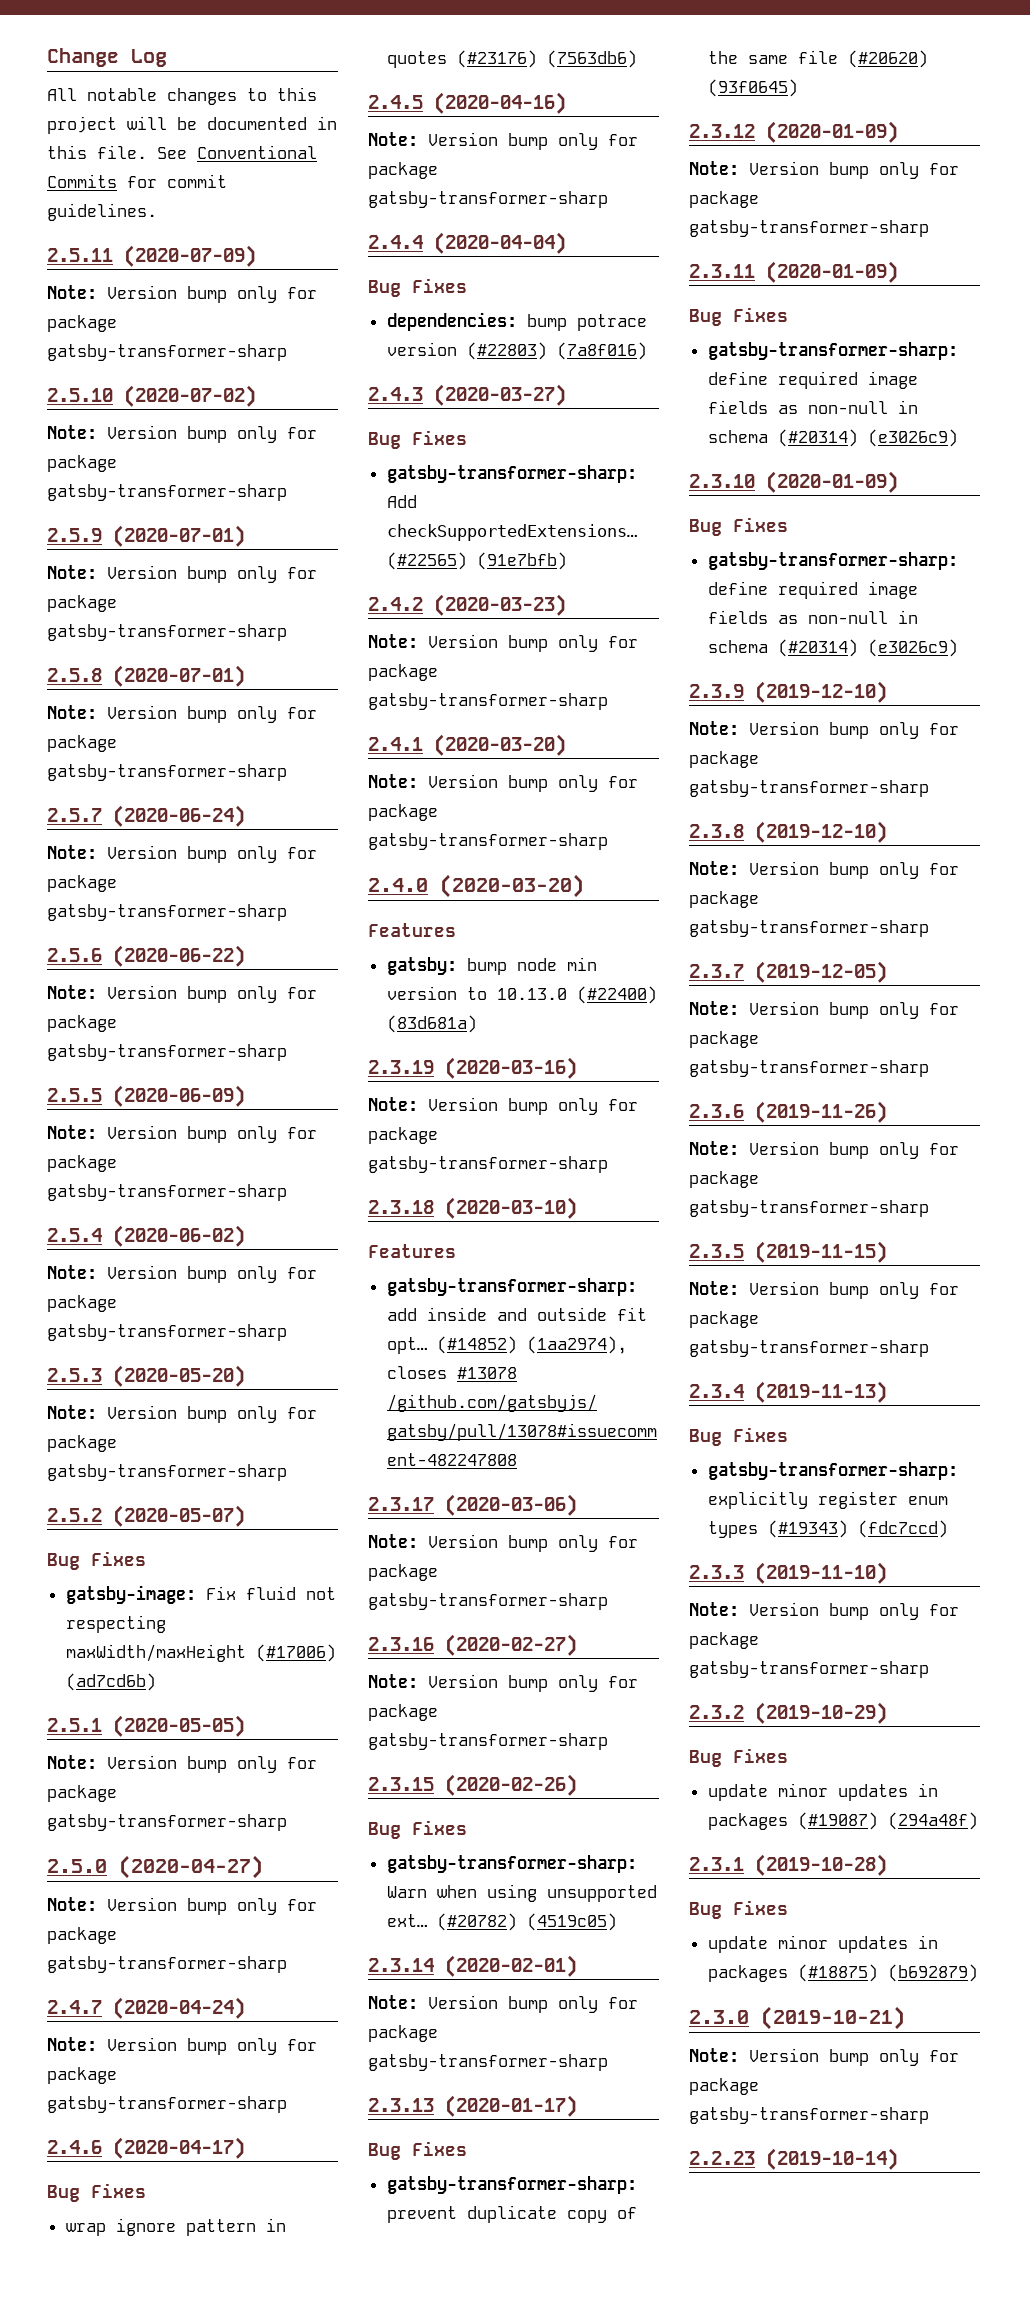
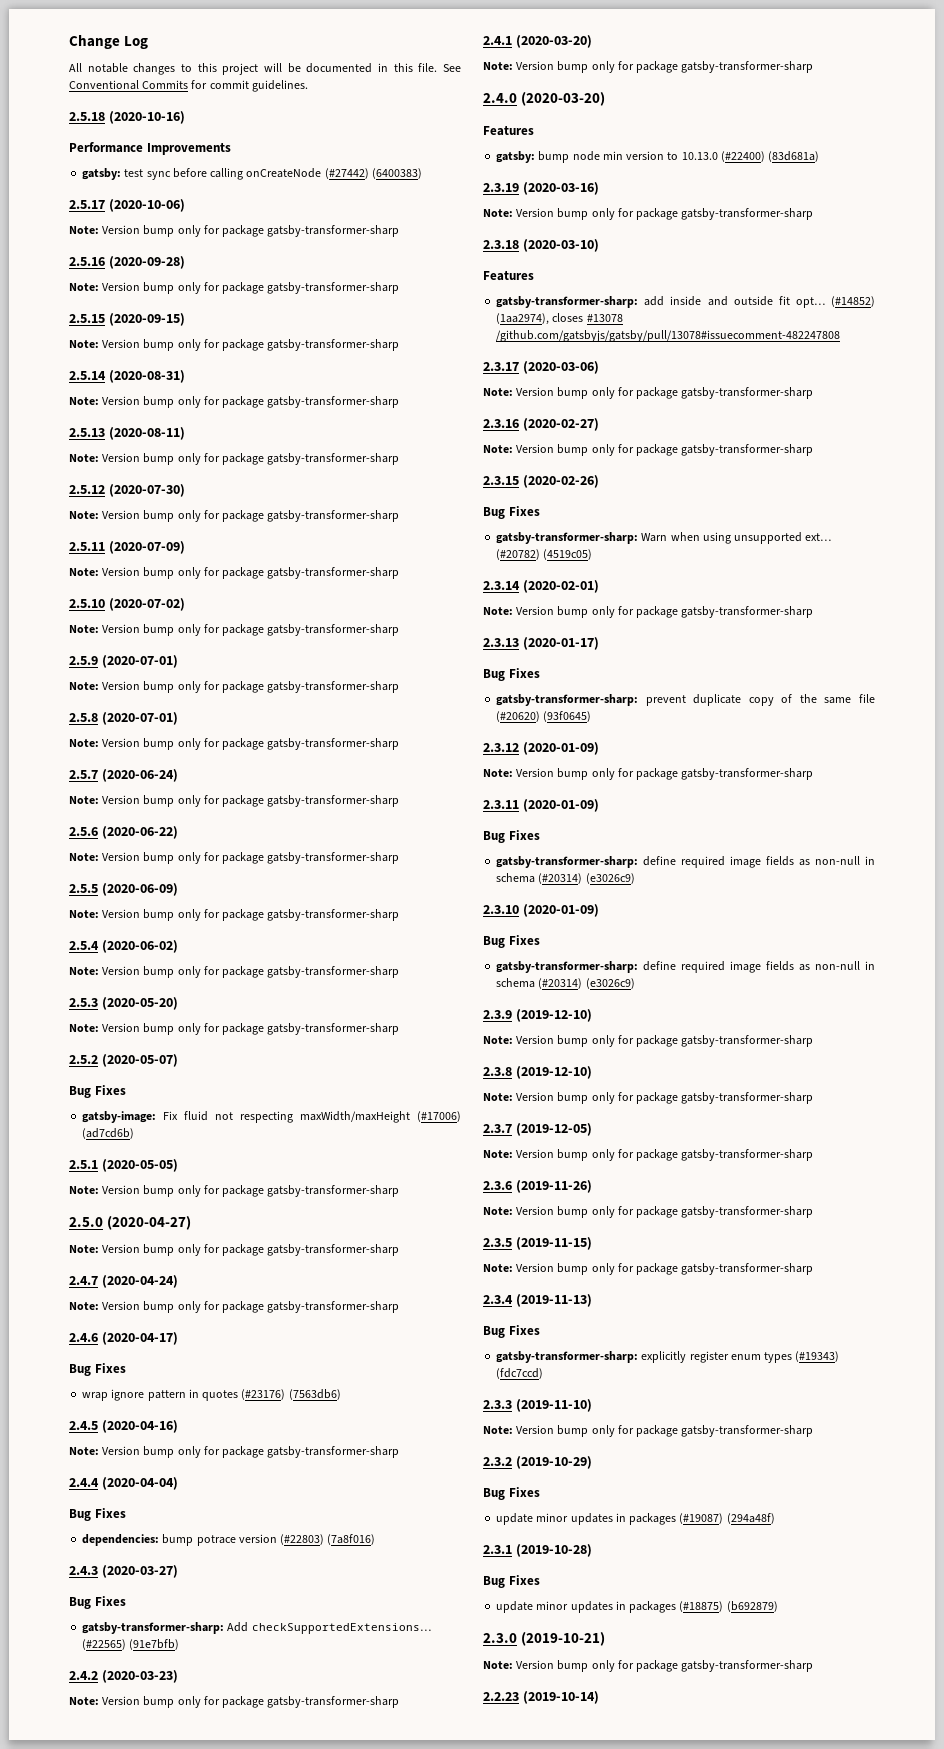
(157, 212) none -> [69,111,185,124] [69,142,231,155] [82,168,422,180] [69,199,185,212] [69,225,400,237] [69,256,185,269] [69,282,400,294] [69,313,185,326] [69,339,400,351] [69,370,185,383] [69,396,400,408] [69,427,185,440] [69,453,400,465] [69,484,185,497] [69,510,400,522] // 2.5.18 (2020-10-16) // Performance Improvements // gatsby: test sync before calling onCreateNode (#27442) (6400383) // 2.5.17 (2020-10-06) // Note: Version bump only for package gatsby-transformer-sharp // 2.5.16 (2020-09-28) // Note: Version bump only for package gatsby-transformer-sharp // 2.5.15 (2020-09-15) // Note: Version bump only for package gatsby-transformer-sharp // 2.5.14 (2020-08-31) // Note: Version bump only for package gatsby-transformer-sharp // 2.5.13 (2020-08-11) // Note: Version bump only for package gatsby-transformer-sharp // 2.5.12 (2020-07-30) // Note: Version bump only for package gatsby-transformer-sharp

